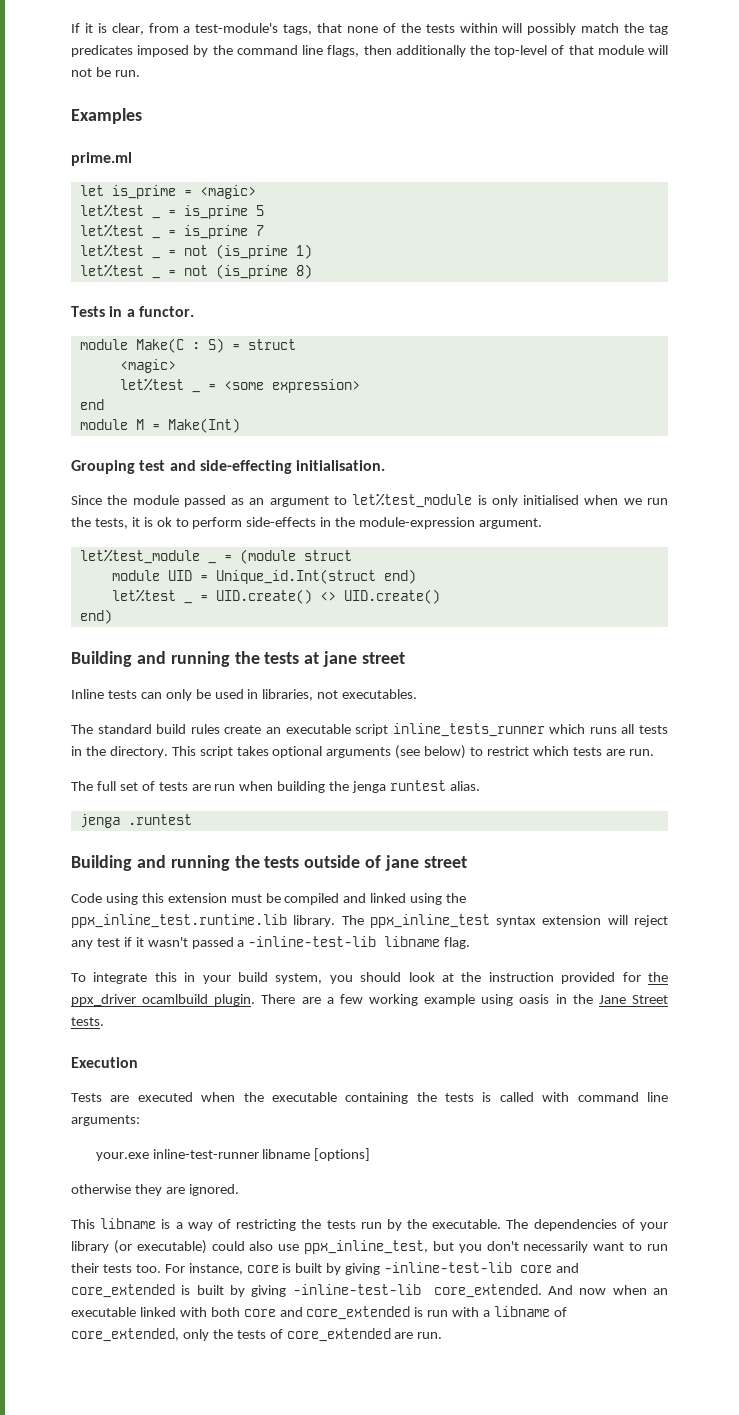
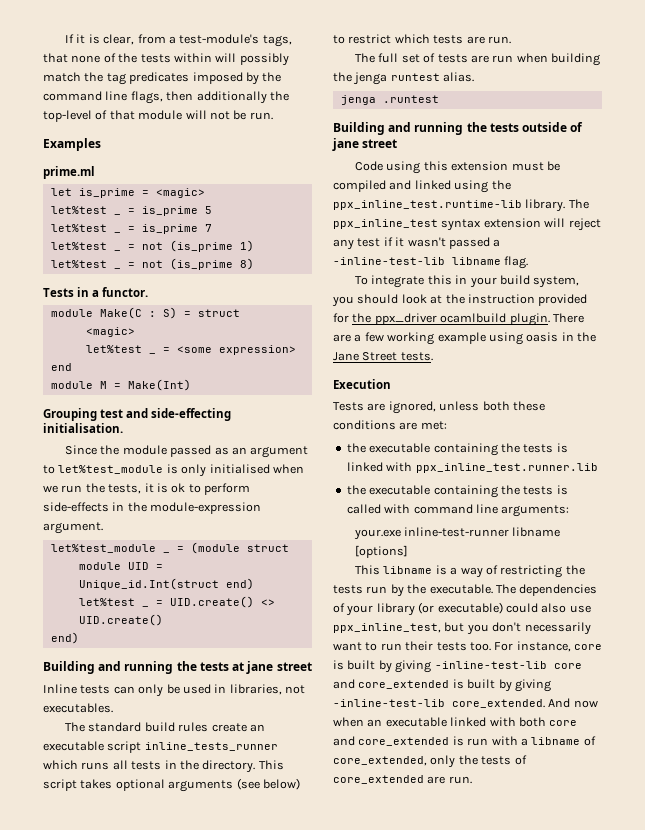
[71,914,287,928] ppx_inline_test.runtime.lib -> [333,200,522,210] ppx_inline_test.runtime-lib
[137,1092,236,1102] executed when -> [388,401,545,414] [333,420,447,430] [346,443,568,456] [346,462,598,473] ignored, unless both these conditions are met: // the executable containing the tests is linked with ppx_inline_test.runner.lib //
[71,1184,239,1196] // otherwise they are ignored. -> (408, 551) none

